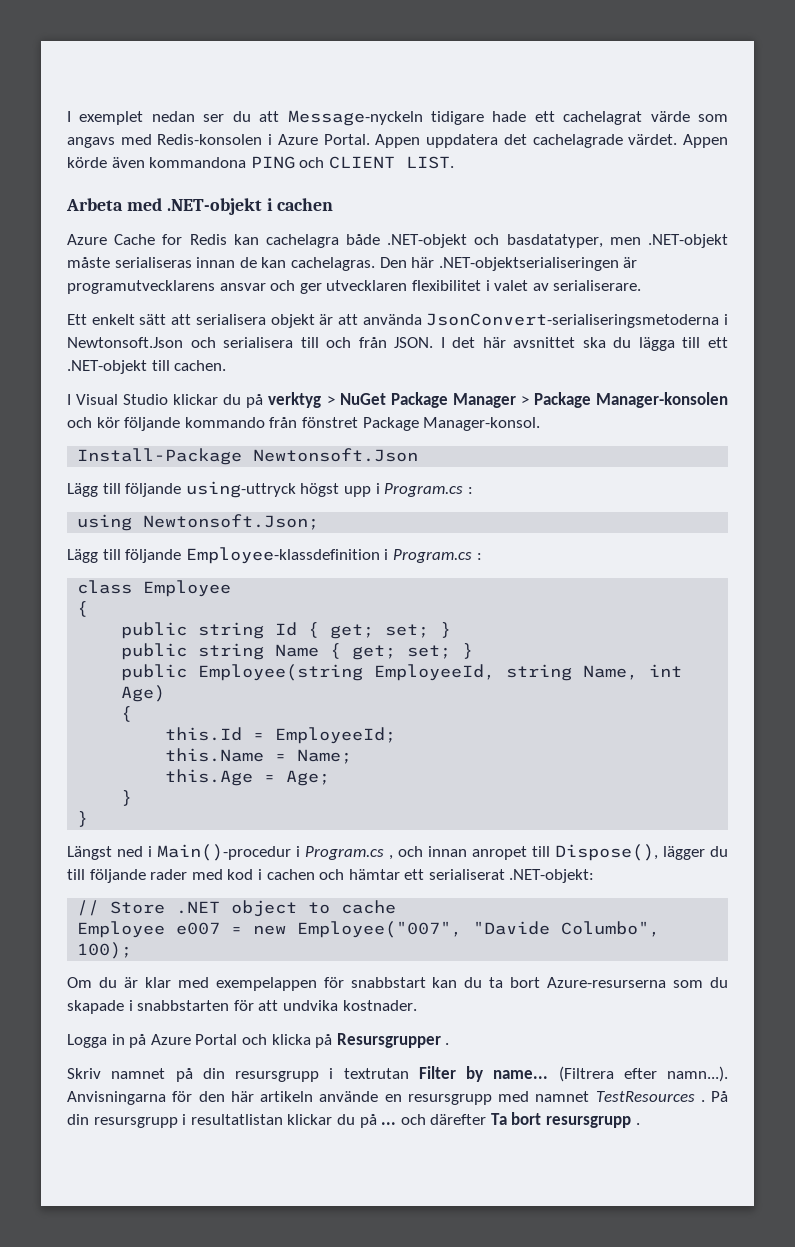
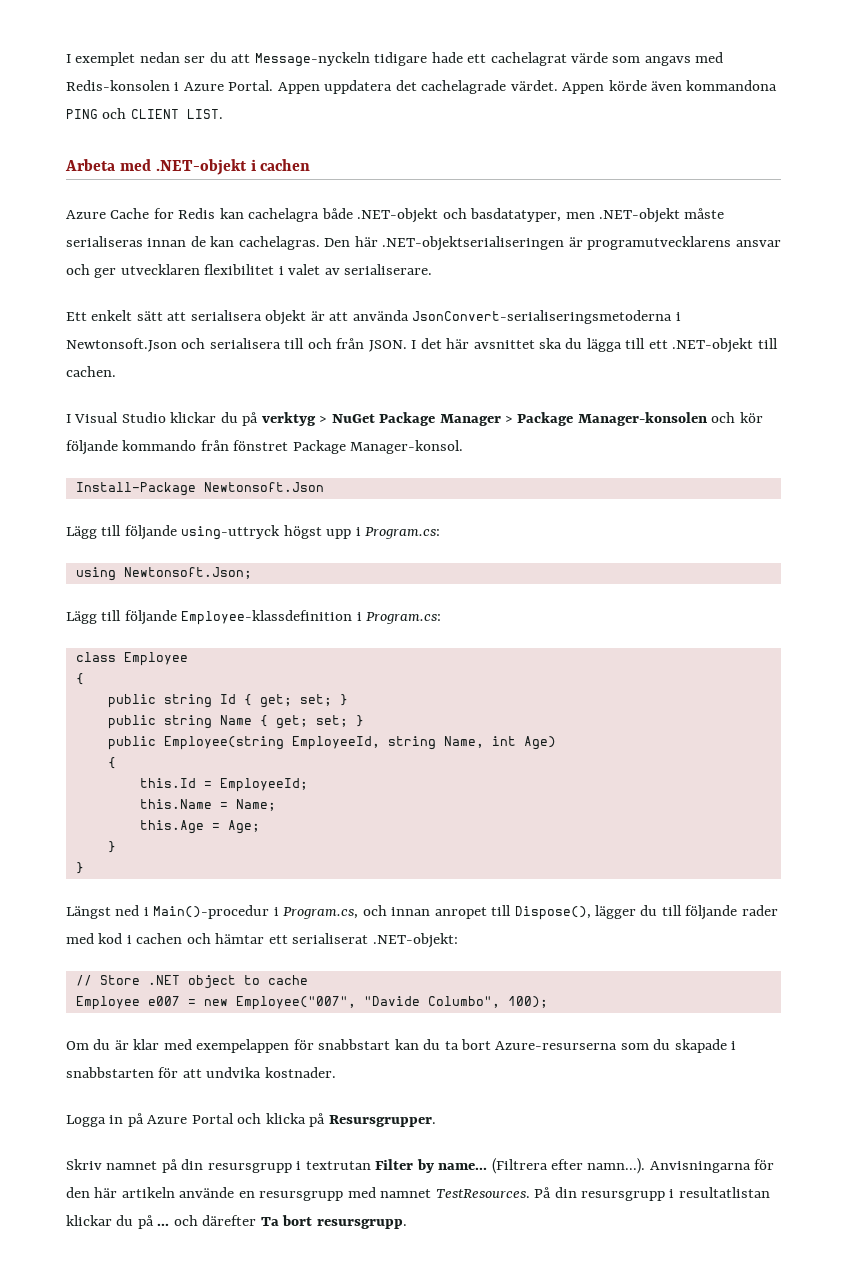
[384,483,473,497] Program.cs : -> [365,527,441,539] Program.cs:
[392,549,482,563] Program.cs : -> [366,612,442,624] Program.cs:
[305,846,393,860] Program.cs , -> [283,907,359,919] Program.cs,
[336,1033,450,1048] Resursgrupper . -> [328,1115,436,1127] Resursgrupper.
[595,1091,705,1102] TestResources . -> [435,1189,530,1198] TestResources.
[546,1116,640,1128] resursgrupp . -> [316,1219,407,1229] resursgrupp.

